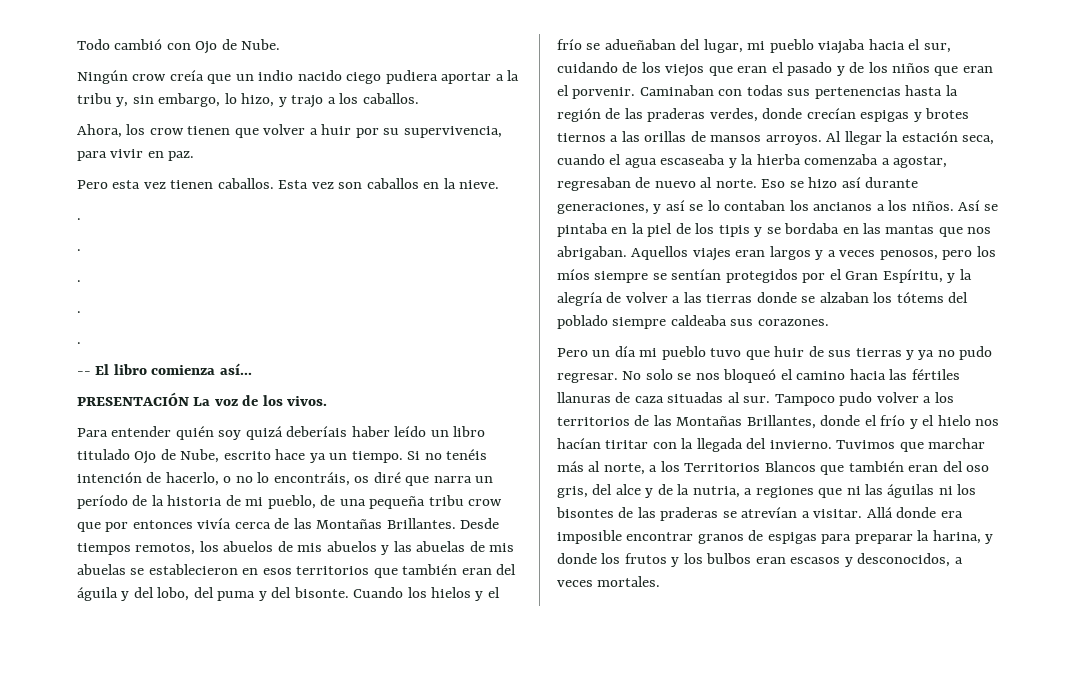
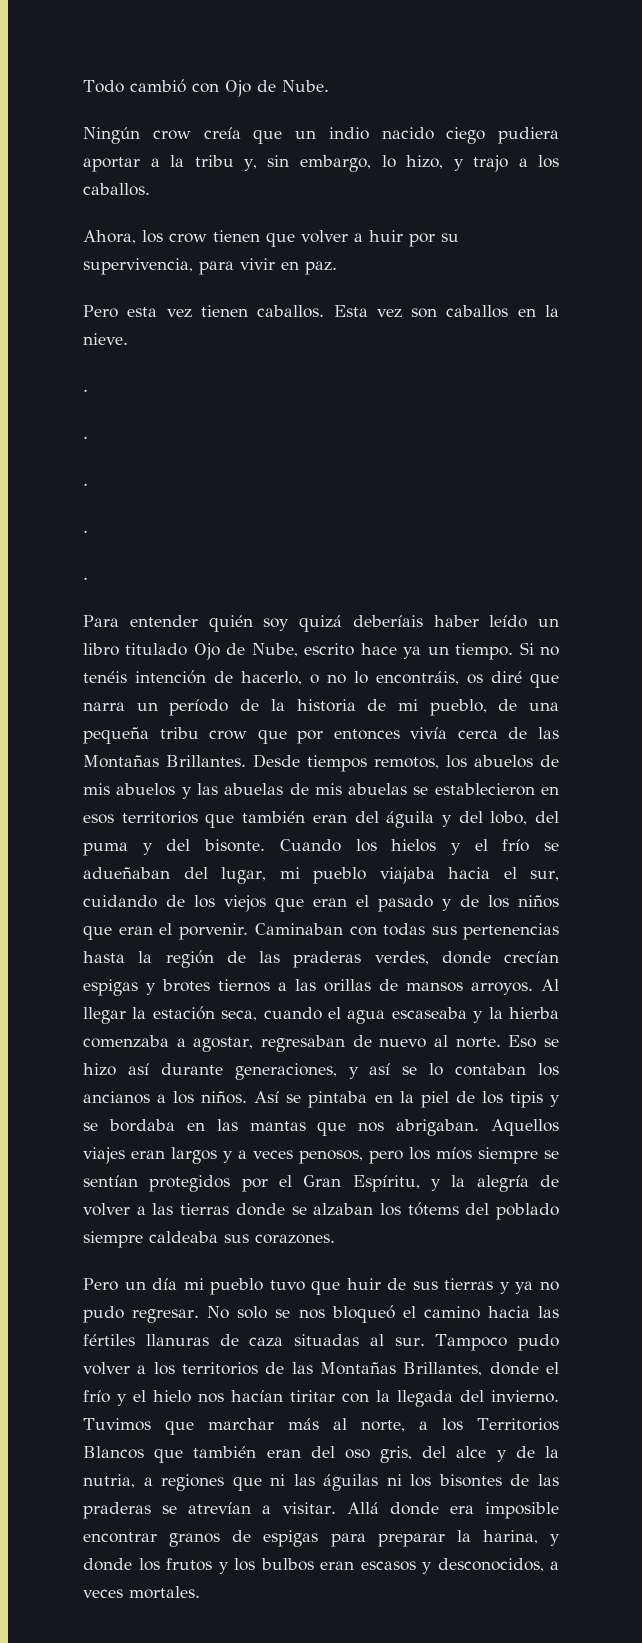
[77,363,252,375] [77,392,328,406] // -- El libro comienza así... // PRESENTACIÓN La voz de los vivos. -> (88, 578) none

